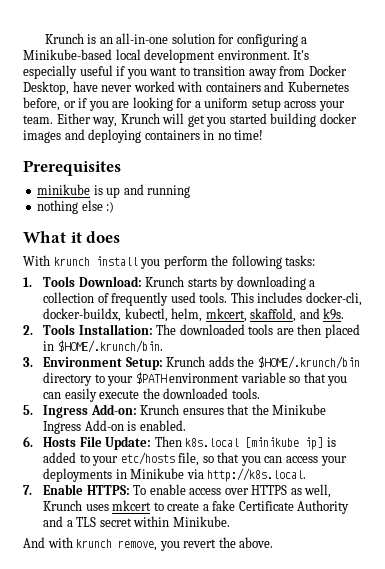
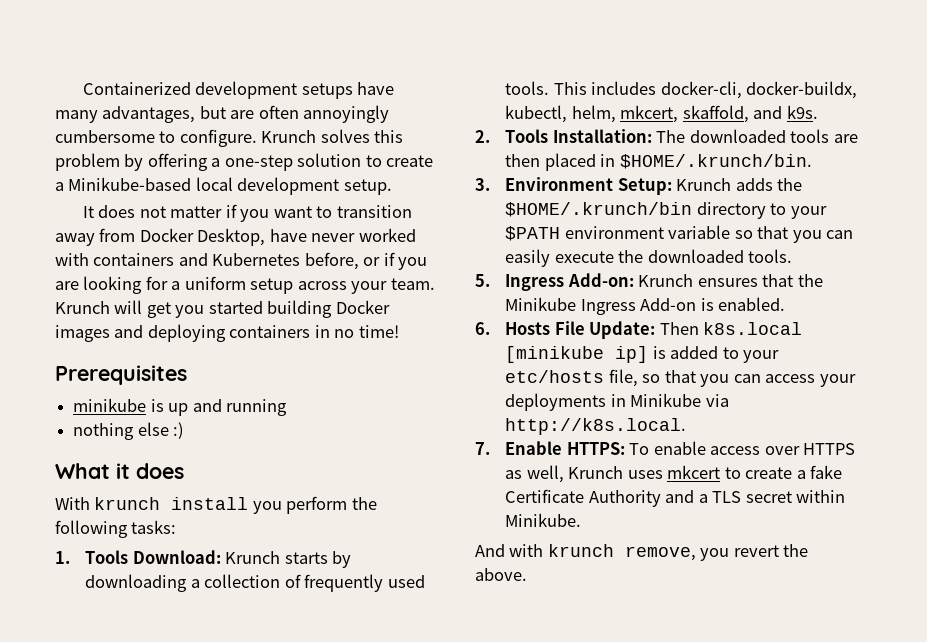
[44,33,308,47] [23,49,310,63] [23,65,113,79] Krunch is an all-in-one solution for configuring a Minikube-based local development environment. It's especially useful -> [82,81,395,99] [55,105,390,123] [55,129,404,147] [55,153,434,171] [55,177,392,195] [82,205,223,218] Containerized development setups have many advantages, but are often annoyingly cumbersome to configure. Krunch solves this problem by offering a one-step solution to create a Minikube-based local development setup. // It does not matter
[56,113,118,127] Either way, -> (435, 284) none
[319,113,357,124] docker -> [335,300,390,314] Docker

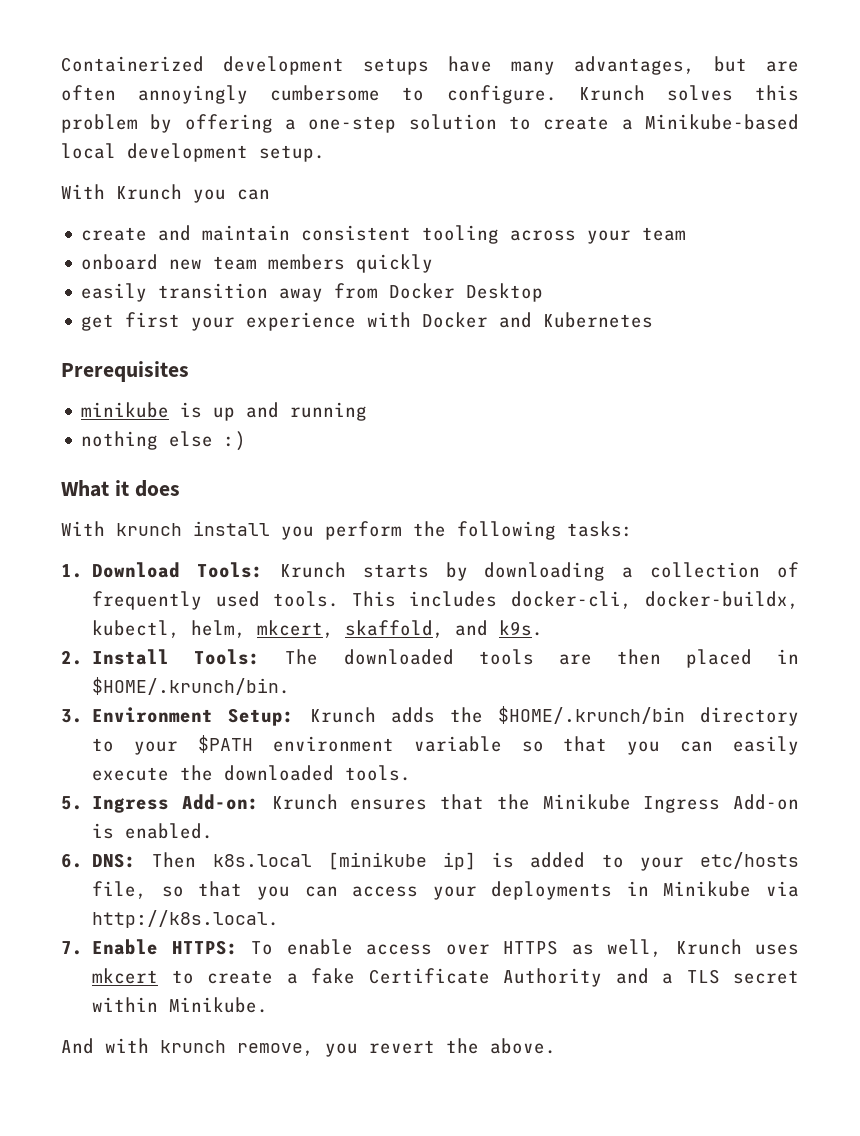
[82,204,412,222] [55,228,416,246] [55,252,428,270] [55,276,435,294] [55,300,390,318] [55,324,399,342] It does not matter if you want to transition away from Docker Desktop, have never worked with containers and Kubernetes before, or if you are looking for a uniform setup across your team. Krunch will get you started building Docker images and deploying containers in no time! -> [61,184,270,203] [81,225,687,244] [81,254,434,273] [81,283,544,302] [81,312,654,331] With Krunch you can // create and maintain consistent tooling across your team // onboard new team members quickly // easily transition away from Docker Desktop // get first your experience with Docker and Kubernetes
[85,550,221,564] Tools Download: -> [92,562,264,578] Download Tools:
[505,129,652,143] Tools Installation: -> [92,649,261,665] Install Tools:
[505,321,656,339] Hosts File Update: -> [92,853,137,868] DNS:

